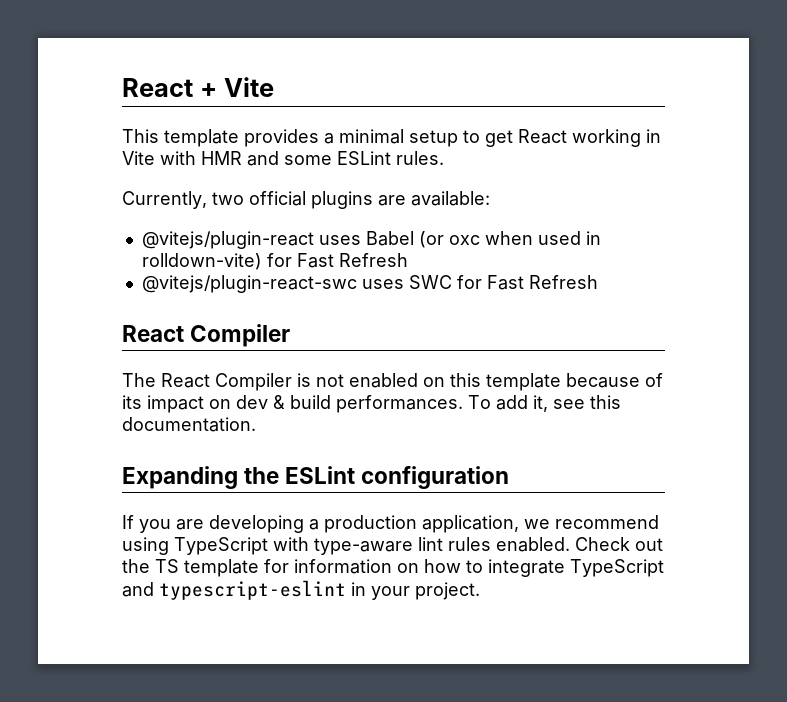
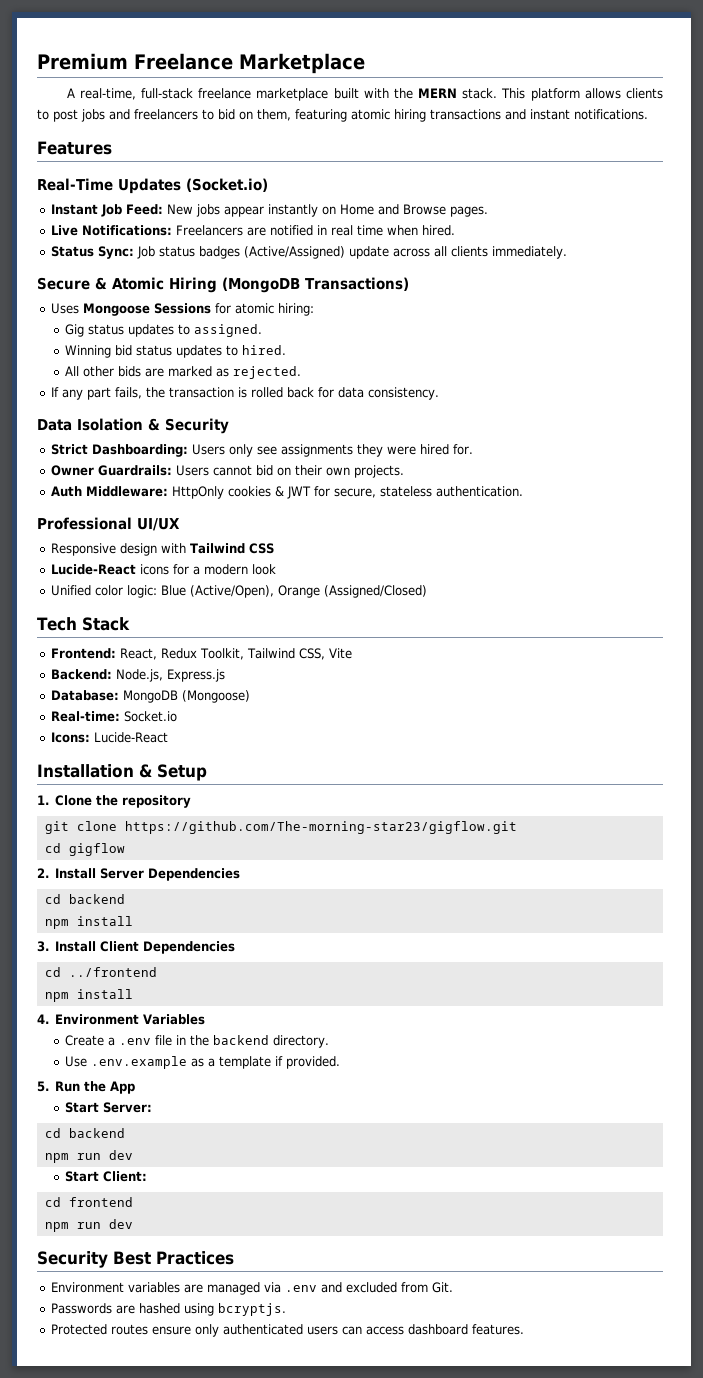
[122,77,274,97] [122,129,661,147] [122,151,444,166] [122,191,490,209] [141,231,601,249] [141,253,408,270] [141,275,598,293] [122,324,291,347] [122,373,663,391] [122,395,621,413] [122,417,256,432] [122,466,510,489] [122,515,659,533] [122,537,663,555] [122,559,664,577] [122,580,480,600] React + Vite // This template provides a minimal setup to get React working in Vite with HMR and some ESLint rules. // Currently, two official plugins are available: // @vitejs/plugin-react uses Babel (or oxc when used in rolldown-vite) for Fast Refresh // @vitejs/plugin-react-swc uses SWC for Fast Refresh // React Compiler // The React Compiler is not enabled on this template because of its impact on dev & build performances. To add it, see this documentation. // Expanding the ESLint configuration // If you are developing a production application, we recommend using TypeScript with type-aware lint rules enabled. Check out the TS template for information on how to integrate TypeScript and typescript-eslint in your project. -> [37,53,365,74] [66,88,664,101] [37,109,648,122] [37,141,112,155] [37,178,268,194] [50,204,488,217] [50,225,455,236] [50,246,567,259] [37,277,409,293] [50,303,314,316] [64,324,262,337] [64,345,286,358] [64,366,301,379] [50,387,439,400] [37,418,229,434] [50,444,473,457] [50,465,404,478] [50,486,523,499] [37,517,180,531] [50,543,274,556] [50,564,276,575] [50,585,427,598] [37,617,130,631] [50,648,352,660] [50,669,225,682] [50,690,250,703] [50,711,177,722] [50,732,168,743] [37,764,207,781] [37,795,192,808] [44,821,517,834] [44,843,125,856] [37,868,241,881] [44,894,125,904] [44,916,133,929] [37,941,236,954] [44,967,157,977] [44,989,133,1002] [37,1014,206,1025] [64,1035,329,1048] [64,1056,340,1069] [37,1081,136,1094] [64,1102,152,1113] [44,1128,125,1138] [44,1150,133,1163] [64,1171,147,1182] [44,1197,133,1207] [44,1219,133,1232] [37,1251,234,1268] [50,1282,453,1295] [50,1303,286,1316] [50,1324,524,1337] Premium Freelance Marketplace // A real-time, full-stack freelance marketplace built with the MERN stack. This platform allows clients to post jobs and freelancers to bid on them, featuring atomic hiring transactions and instant notifications. // Features // Real-Time Updates (Socket.io) // Instant Job Feed: New jobs appear instantly on Home and Browse pages. // Live Notifications: Freelancers are notified in real time when hired. // Status Sync: Job status badges (Active/Assigned) update across all clients immediately. // Secure & Atomic Hiring (MongoDB Transactions) // Uses Mongoose Sessions for atomic hiring: // Gig status updates to assigned. // Winning bid status updates to hired. // All other bids are marked as rejected. // If any part fails, the transaction is rolled back for data consistency. // Data Isolation & Security // Strict Dashboarding: Users only see assignments they were hired for. // Owner Guardrails: Users cannot bid on their own projects. // Auth Middleware: HttpOnly cookies & JWT for secure, stateless authentication. // Professional UI/UX // Responsive design with Tailwind CSS // Lucide-React icons for a modern look // Unified color logic: Blue (Active/Open), Orange (Assigned/Closed) // Tech Stack // Frontend: React, Redux Toolkit, Tailwind CSS, Vite // Backend: Node.js, Express.js // Database: MongoDB (Mongoose) // Real-time: Socket.io // Icons: Lucide-React // Installation & Setup // 1. Clone the repository // git clone https://github.com/The-morning-star23/gigflow.git // cd gigflow // 2. Install Server Dependencies // cd backend // npm install // 3. Install Client Dependencies // cd ../frontend // npm install // 4. Environment Variables // Create a .env file in the backend directory. // Use .env.example as a template if provided. // 5. Run the App // Start Server: // cd backend // npm run dev // Start Client: // cd frontend // npm run dev // Security Best Practices // Environment variables are managed via .env and excluded from Git. // Passwords are hashed using bcryptjs. // Protected routes ensure only authenticated users can access dashboard features.

